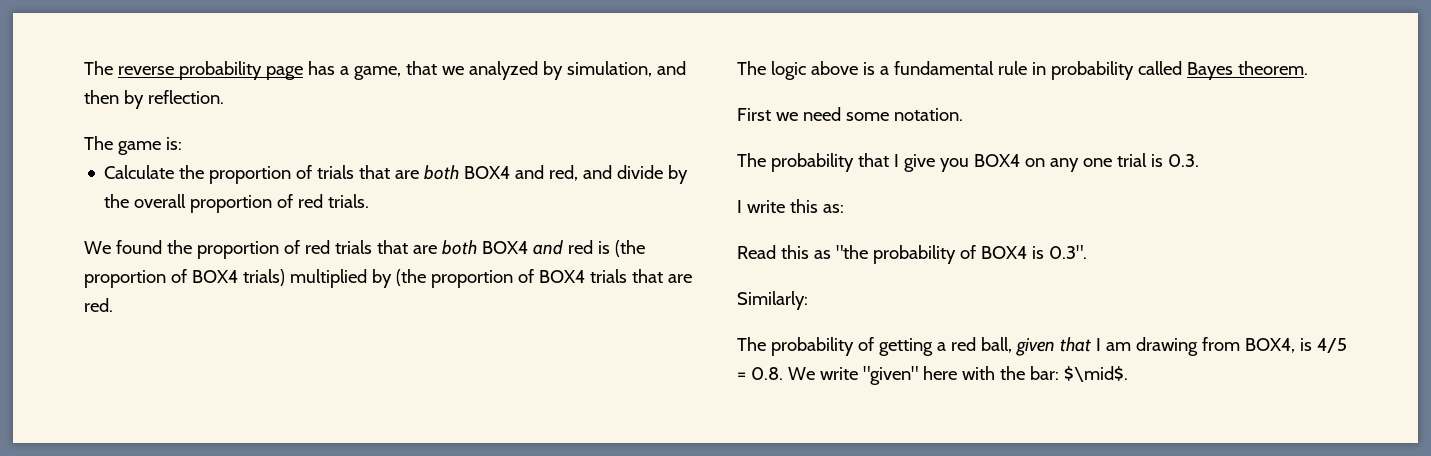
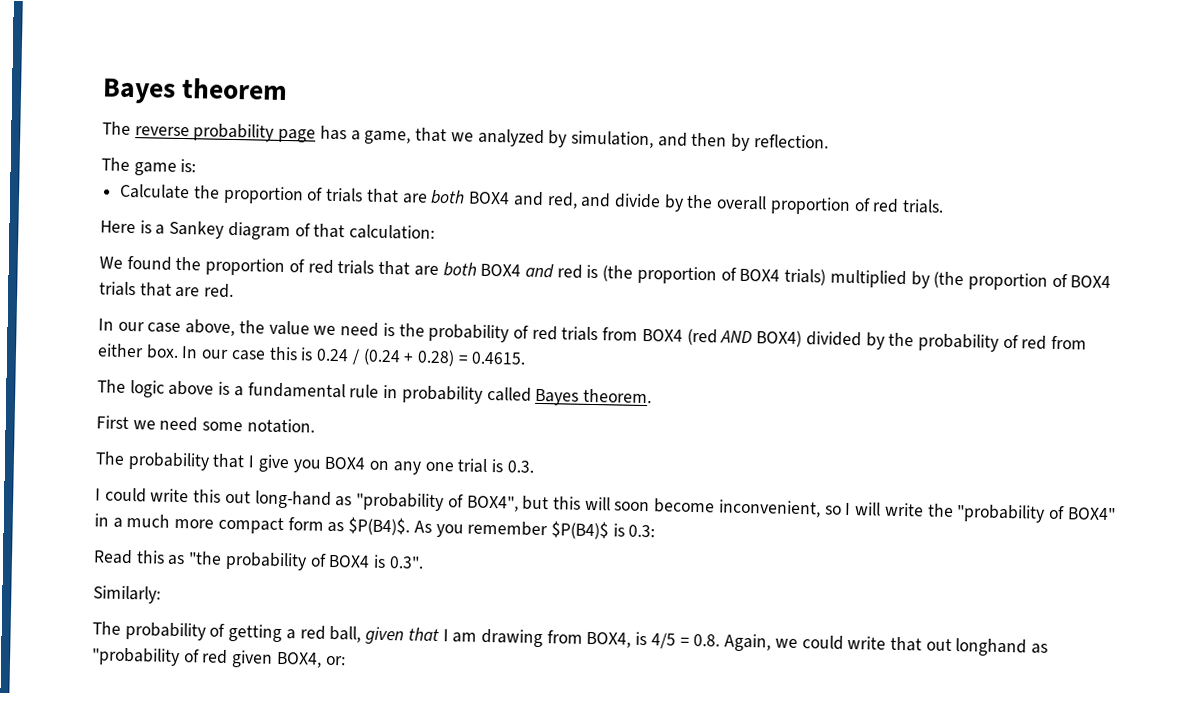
(84, 68) none -> [102,77,289,104] Bayes theorem //
(370, 201) none -> [100,220,436,241] // Here is a Sankey diagram of that calculation:
(113, 305) none -> [98,318,1088,352] [97,343,527,367] // In our case above, the value we need is the probability of red trials from BOX4 (red AND BOX4) divided by the probability of red from either box. In our case this is 0.24 / (0.24 + 0.28) = 0.4615.
(742, 206) none -> [104,487,147,503] could
[822,204,844,213] as: -> [224,490,1116,523] [94,513,656,540] out long-hand as "probability of BOX4", but this will soon become inconvenient, so I will write the "probability of BOX4" in a much more compact form as $P(B4)$. As you remember $P(B4)$ is 0.3:
[787,366,1128,385] We write "given" here with the bar: $\mid$. -> [724,633,1049,657] [91,647,346,668] Again, we could write that out longhand as "probability of red given BOX4, or:

